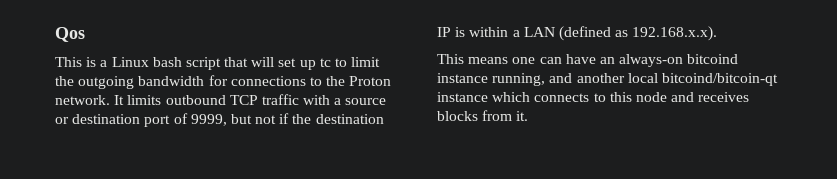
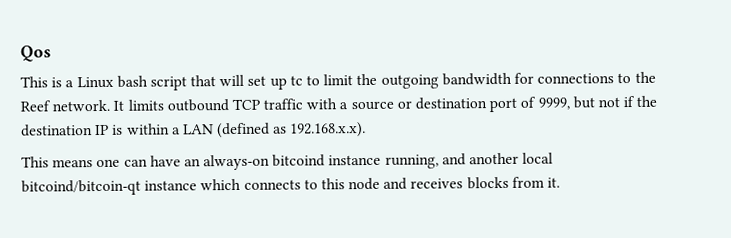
[349,76,392,86] Proton -> [20,100,51,112] Reef

